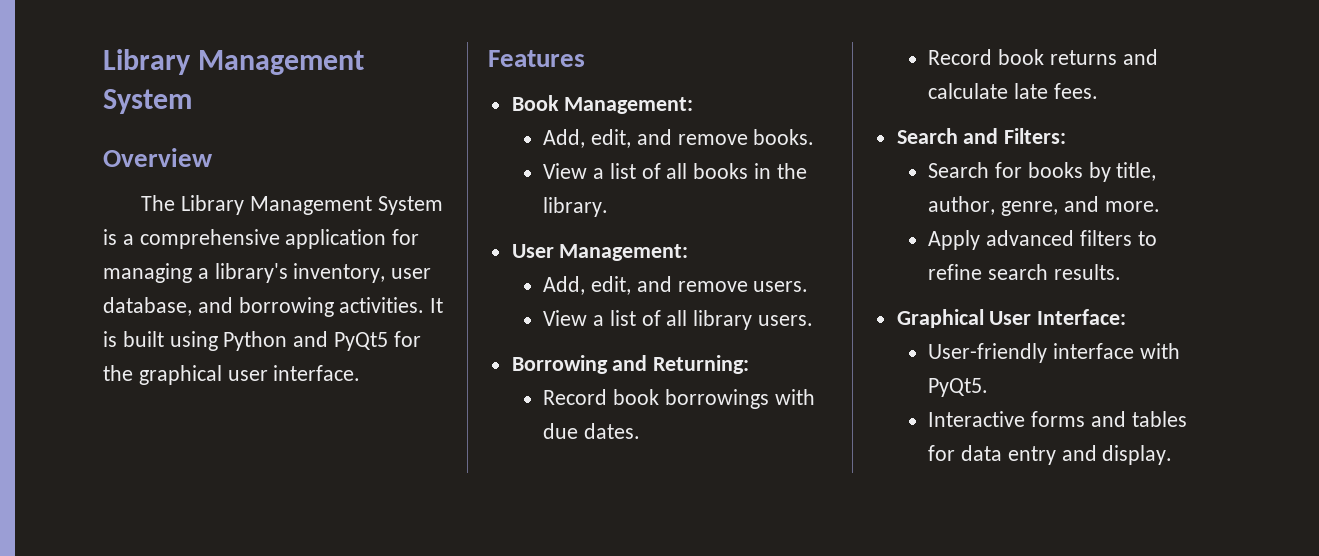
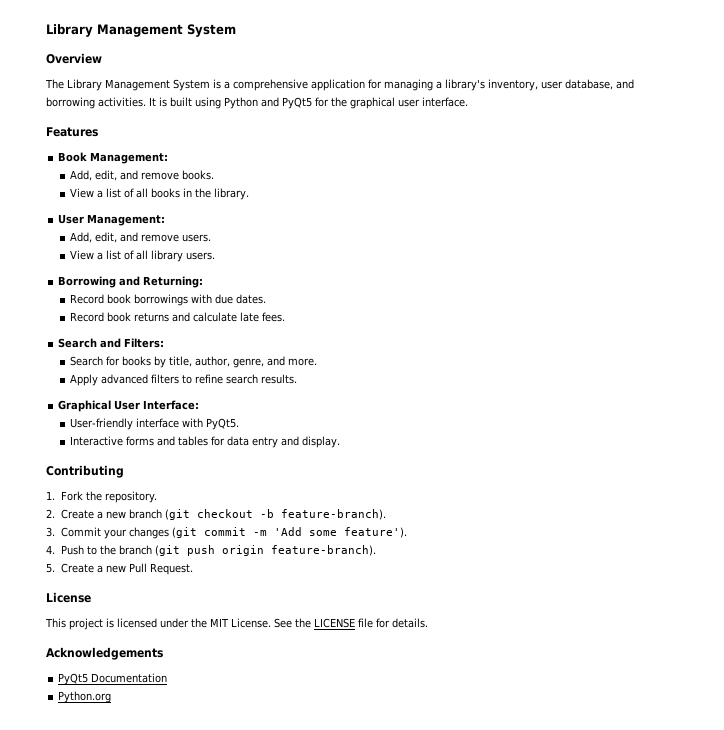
(1173, 455) none -> [46,465,124,478] [46,491,158,503] [46,509,386,520] [46,527,407,539] [46,545,376,556] [46,563,193,575] [46,592,91,603] [45,618,428,630] [46,647,163,660] [58,673,168,685] [58,691,112,703] // Contributing // 1. Fork the repository. // 2. Create a new branch (git checkout -b feature-branch). // 3. Commit your changes (git commit -m 'Add some feature'). // 4. Push to the branch (git push origin feature-branch). // 5. Create a new Pull Request. // License // This project is licensed under the MIT License. See the LICENSE file for details. // Acknowledgements // PyQt5 Documentation // Python.org

